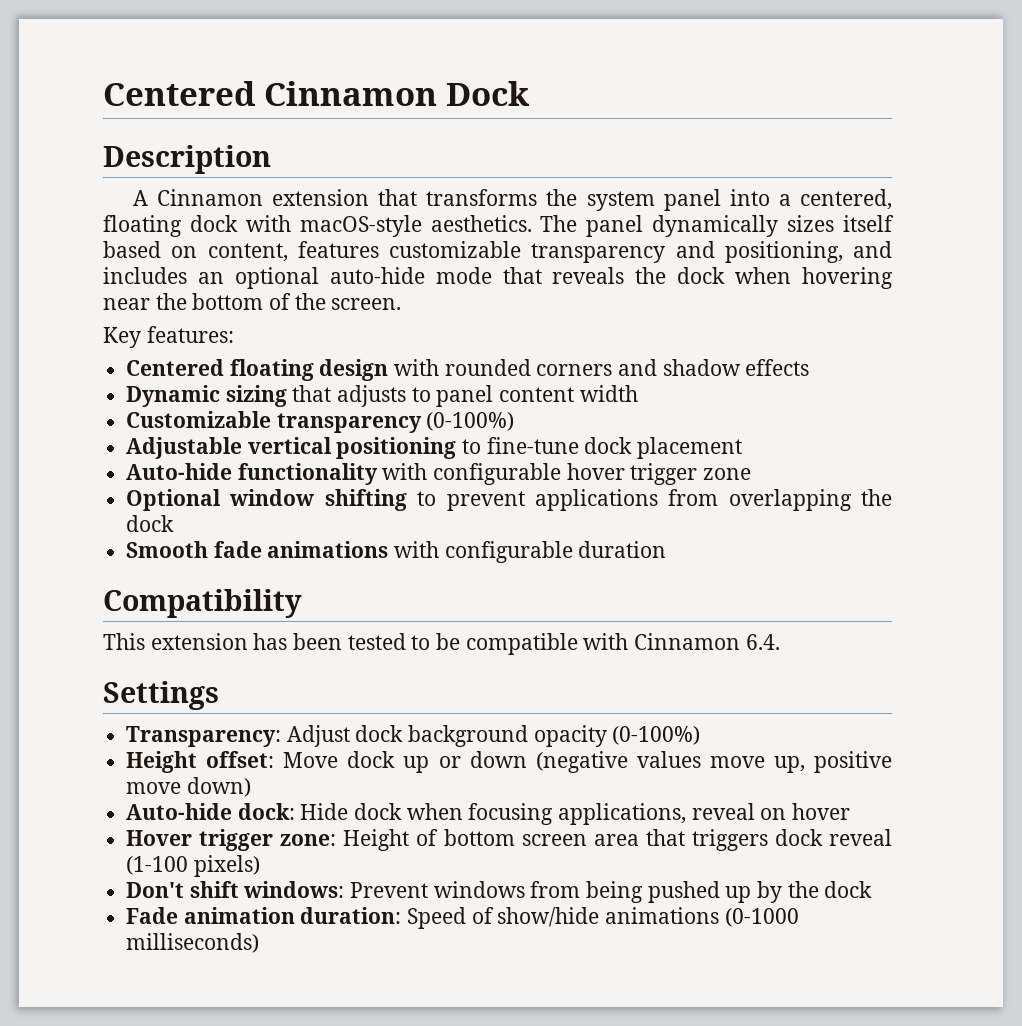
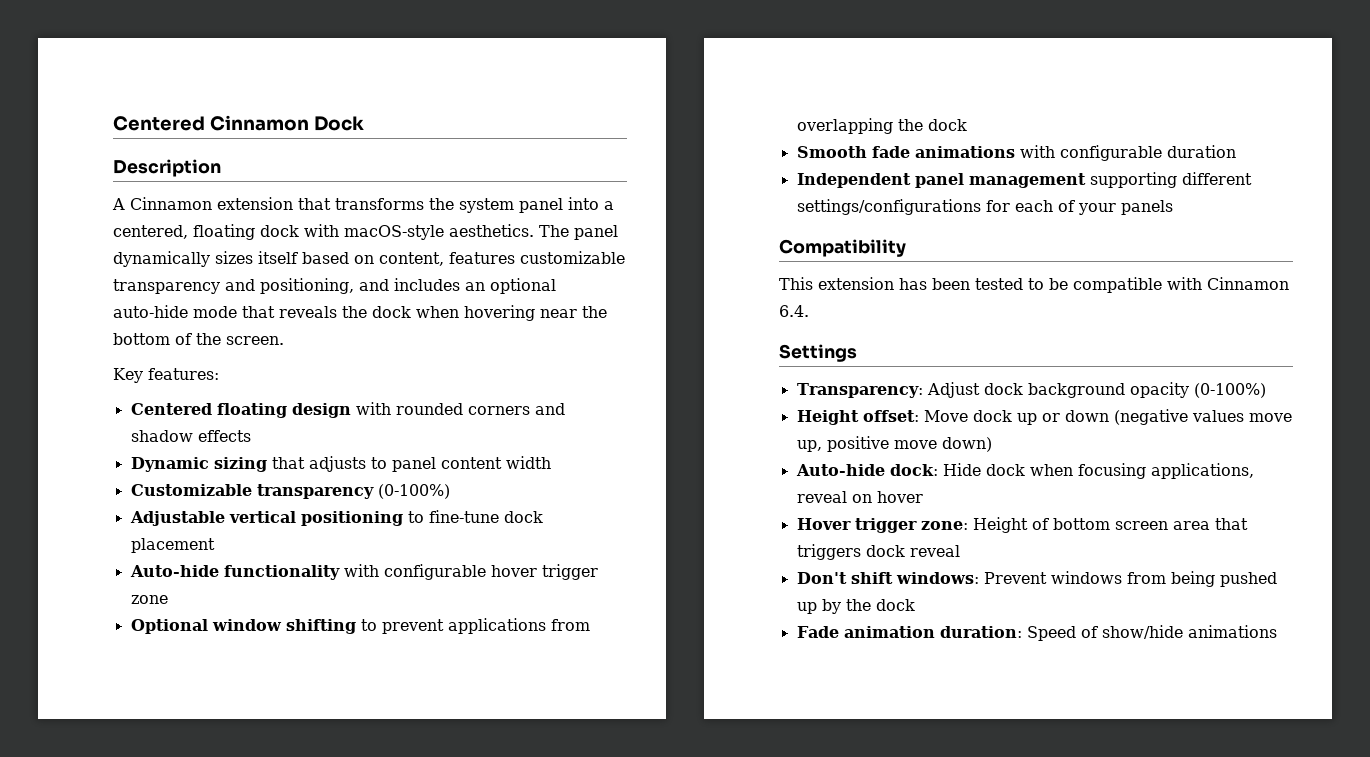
(667, 549) none -> [796,172,1252,188] [796,199,1173,215] // Independent panel management supporting different settings/configurations for each of your panels
[126,855,260,877] (1-100 pixels) -> (960, 551) none
[724,908,799,927] [126,933,260,953] (0-1000 milliseconds) -> (1277, 631) none

